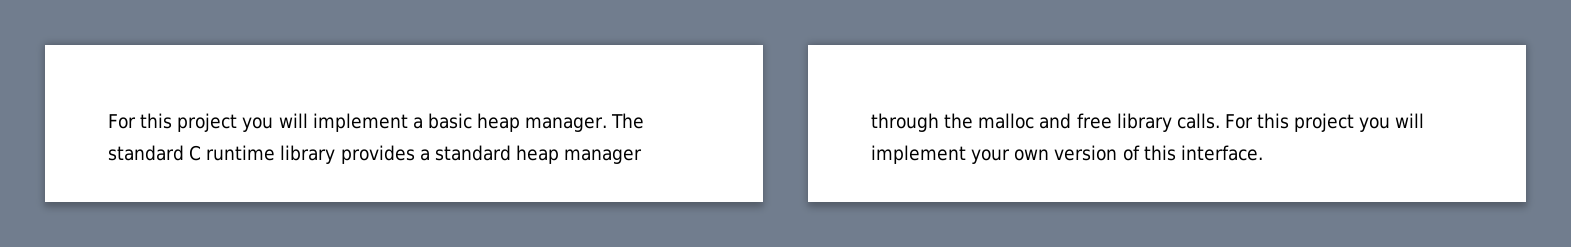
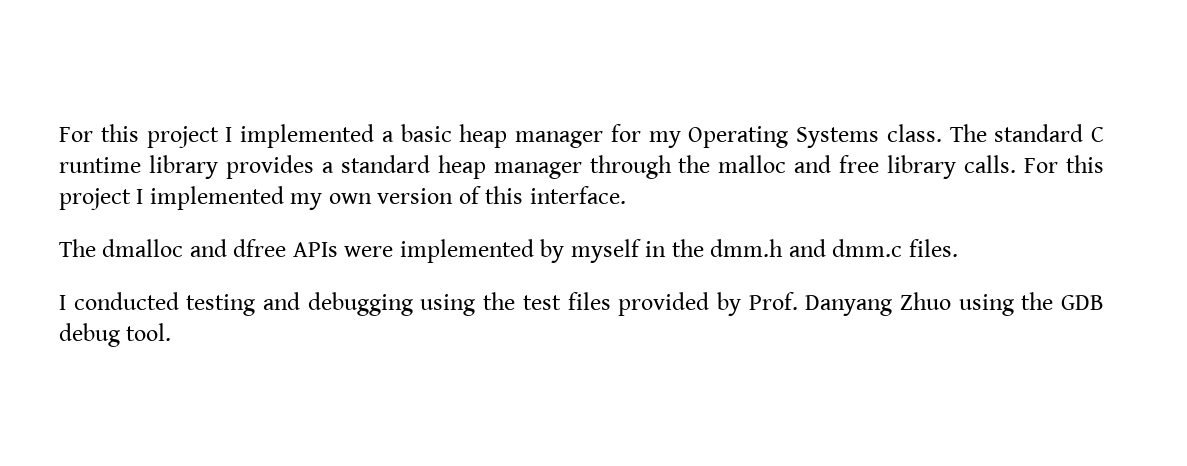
[108,113,608,132] For this project you will implement a basic heap manager. -> [59,124,942,148] For this project I implemented a basic heap manager for my Operating Systems class.
[1359,113,1425,132] [871,145,1011,164] you will implement your -> [136,186,323,210] I implemented my
(1263, 153) none -> [59,239,958,263] [59,292,1104,316] [59,323,172,347] // The dmalloc and dfree APIs were implemented by myself in the dmm.h and dmm.c files. // I conducted testing and debugging using the test files provided by Prof. Danyang Zhuo using the GDB debug tool.

